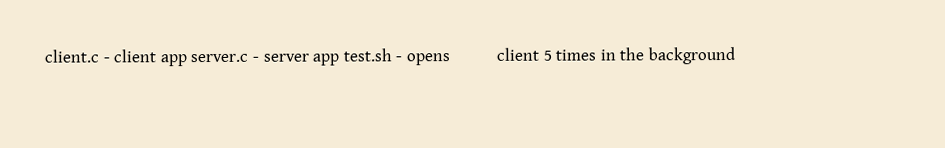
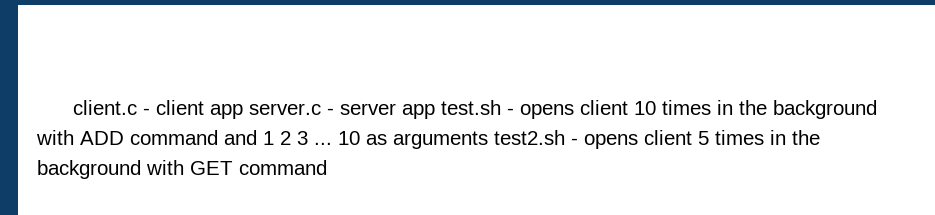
(539, 54) none -> [634,100,878,119] [36,130,692,149] 10 times in the background with ADD command and 1 2 3 ... 10 as arguments test2.sh - opens client
(735, 55) none -> [146,160,327,175] with GET command

